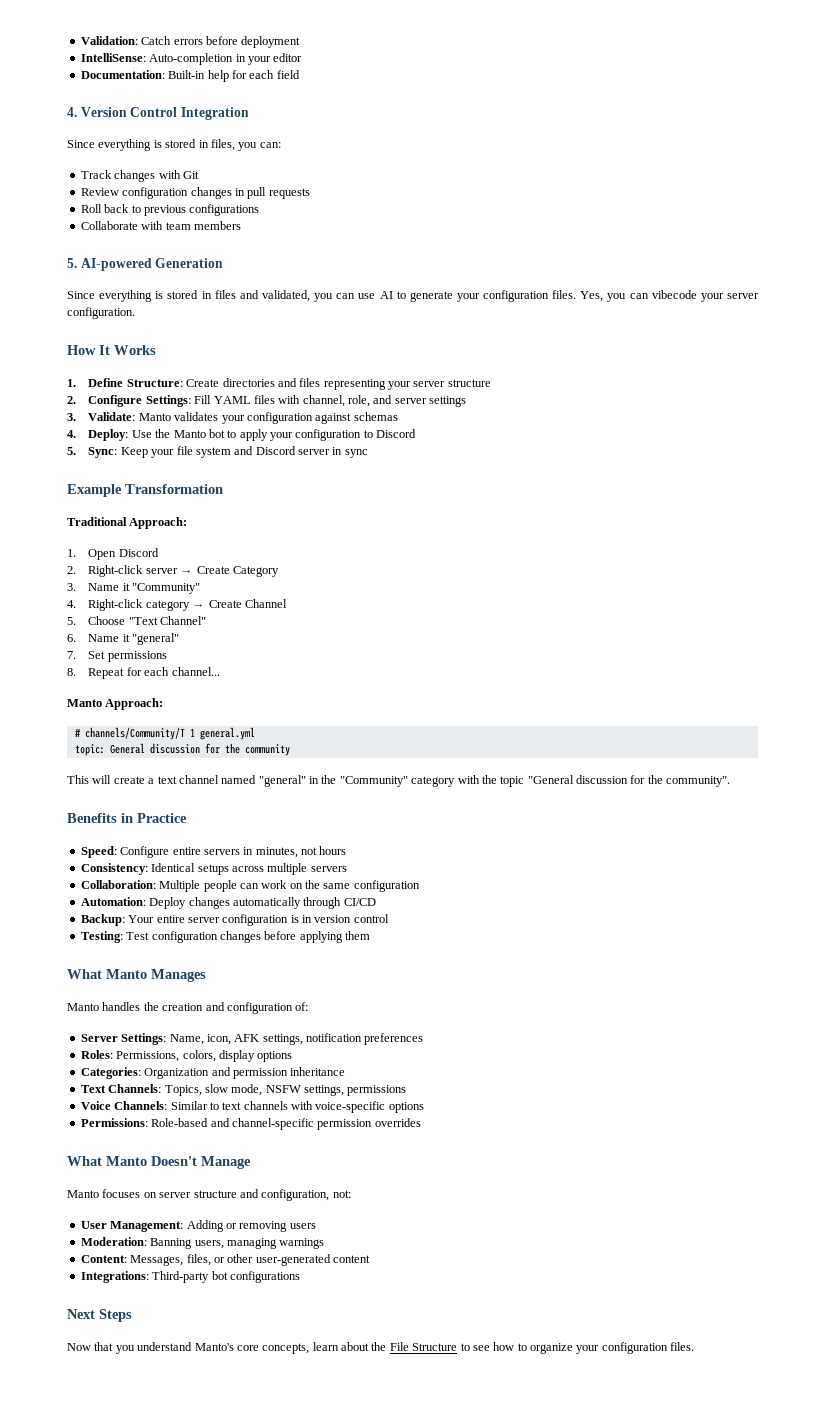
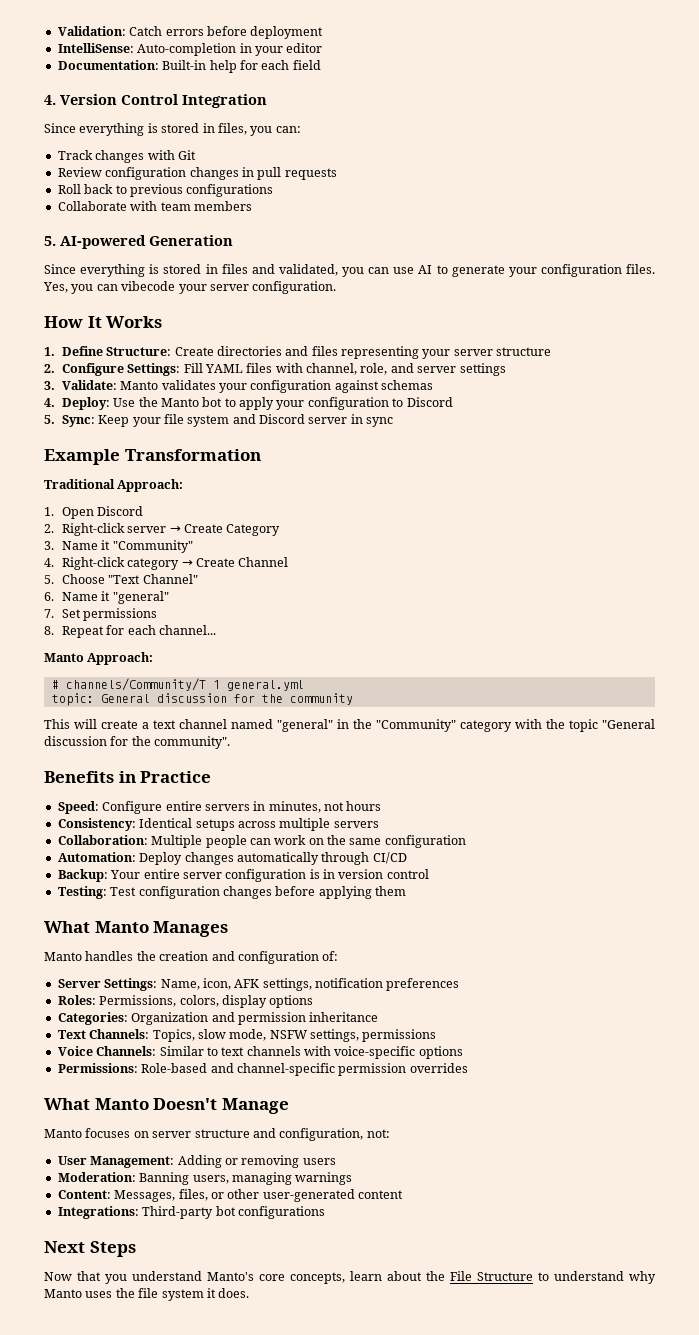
[472,1342,695,1354] see how to organize your configuration files. -> [554,1271,656,1284] [44,1288,250,1301] understand why Manto uses the file system it does.

